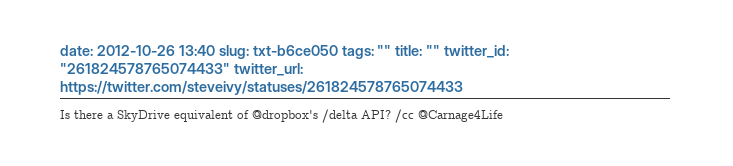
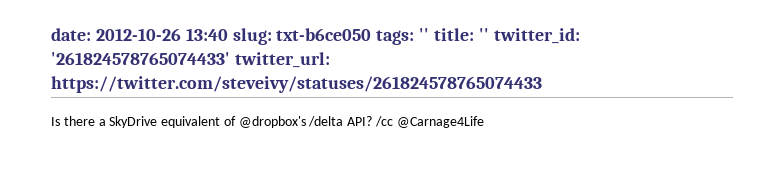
[377,45,510,58] [60,63,230,74] "" title: "" twitter_id: "261824578765074433" -> [419,28,580,44] [51,52,230,65] '' title: '' twitter_id: '261824578765074433'

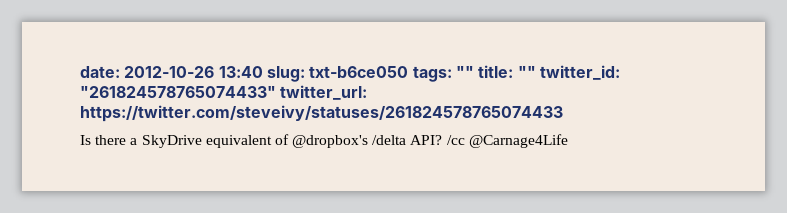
[419,28,580,44] [51,52,230,65] '' title: '' twitter_id: '261824578765074433' -> [455,65,620,80] [80,86,276,98] "" title: "" twitter_id: "261824578765074433"

